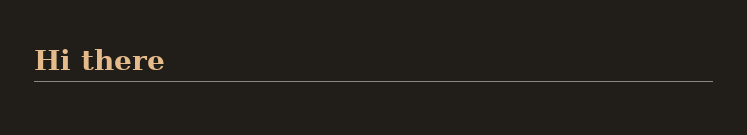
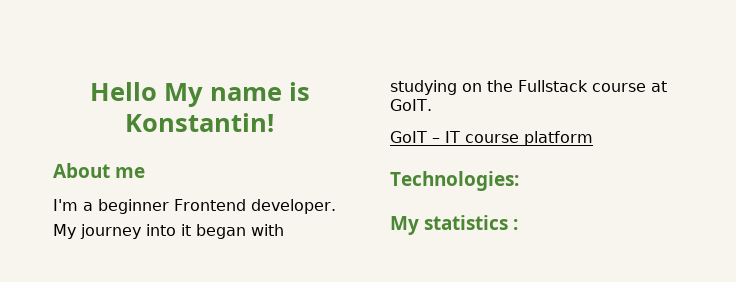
[34,49,165,70] Hi there -> [89,82,310,107] [125,113,274,132] [53,163,146,178] [53,199,336,214] [53,224,284,239] [390,80,667,95] [390,99,432,111] [390,131,593,146] [390,171,519,191] [390,215,519,235] Hello My name is Konstantin! // About me // I'm a beginner Frontend developer. // My journey into it began with studying on the Fullstack course at GoIT. // GoIT – IT course platform // Technologies: // My statistics :

